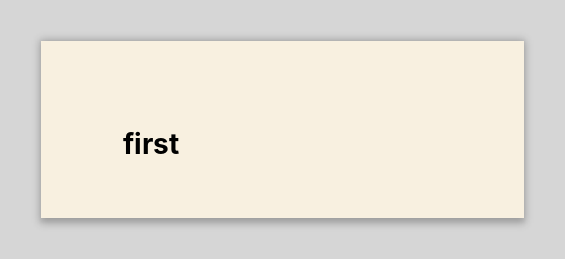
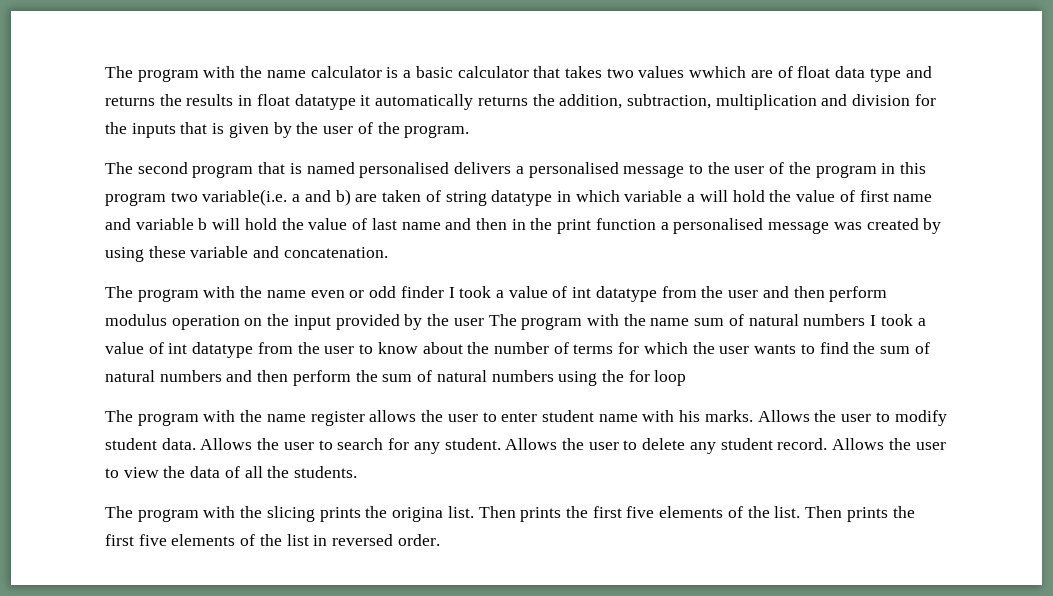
[123,131,179,154] first -> [105,66,932,82] [105,94,936,110] [105,122,470,138] [105,162,927,178] [105,189,933,206] [105,218,942,234] [105,246,388,262] [105,286,888,302] [105,314,926,330] [105,342,930,358] [105,370,687,386] [105,410,947,426] [105,438,946,454] [105,466,358,478] [105,506,915,522] [105,534,440,546] The program with the name calculator is a basic calculator that takes two values wwhich are of float data type and returns the results in float datatype it automatically returns the addition, subtraction, multiplication and division for the inputs that is given by the user of the program. // The second program that is named personalised delivers a personalised message to the user of the program in this program two variable(i.e. a and b) are taken of string datatype in which variable a will hold the value of first name and variable b will hold the value of last name and then in the print function a personalised message was created by using these variable and concatenation. // The program with the name even or odd finder I took a value of int datatype from the user and then perform modulus operation on the input provided by the user The program with the name sum of natural numbers I took a value of int datatype from the user to know about the number of terms for which the user wants to find the sum of natural numbers and then perform the sum of natural numbers using the for loop // The program with the name register allows the user to enter student name with his marks. Allows the user to modify student data. Allows the user to search for any student. Allows the user to delete any student record. Allows the user to view the data of all the students. // The program with the slicing prints the origina list. Then prints the first five elements of the list. Then prints the first five elements of the list in reversed order.

